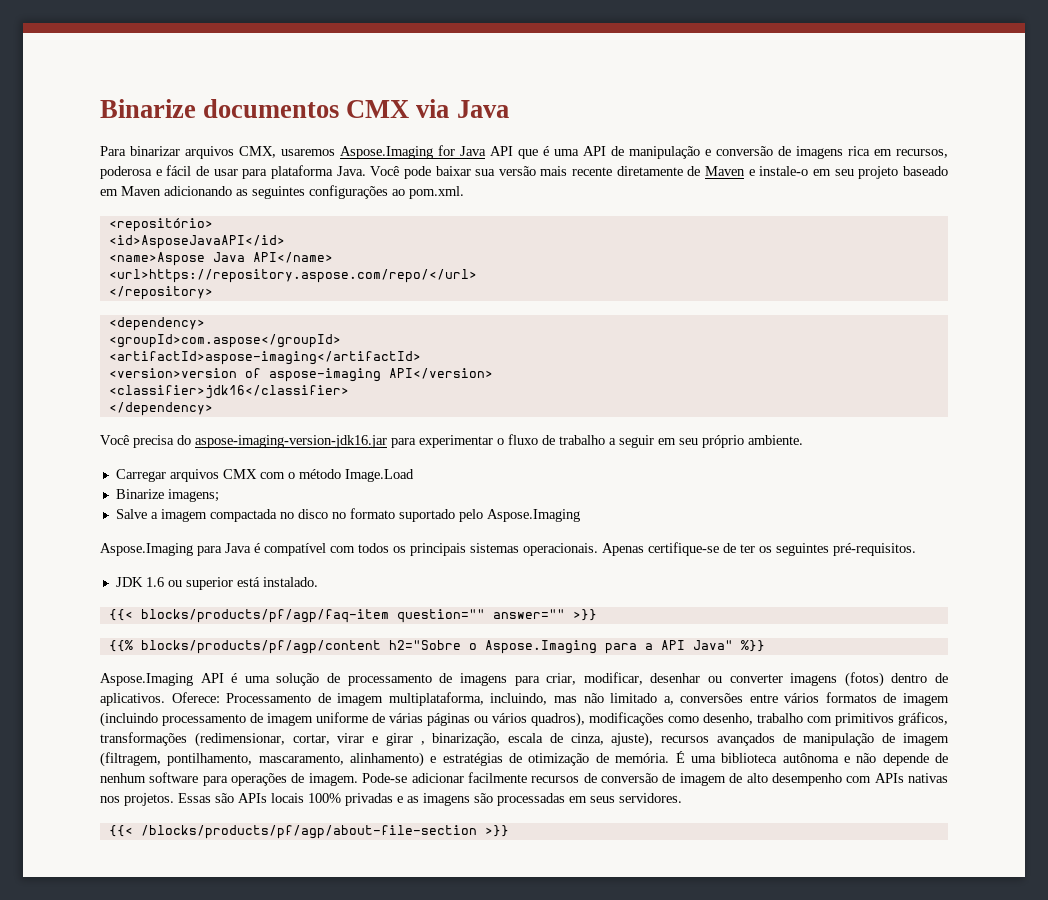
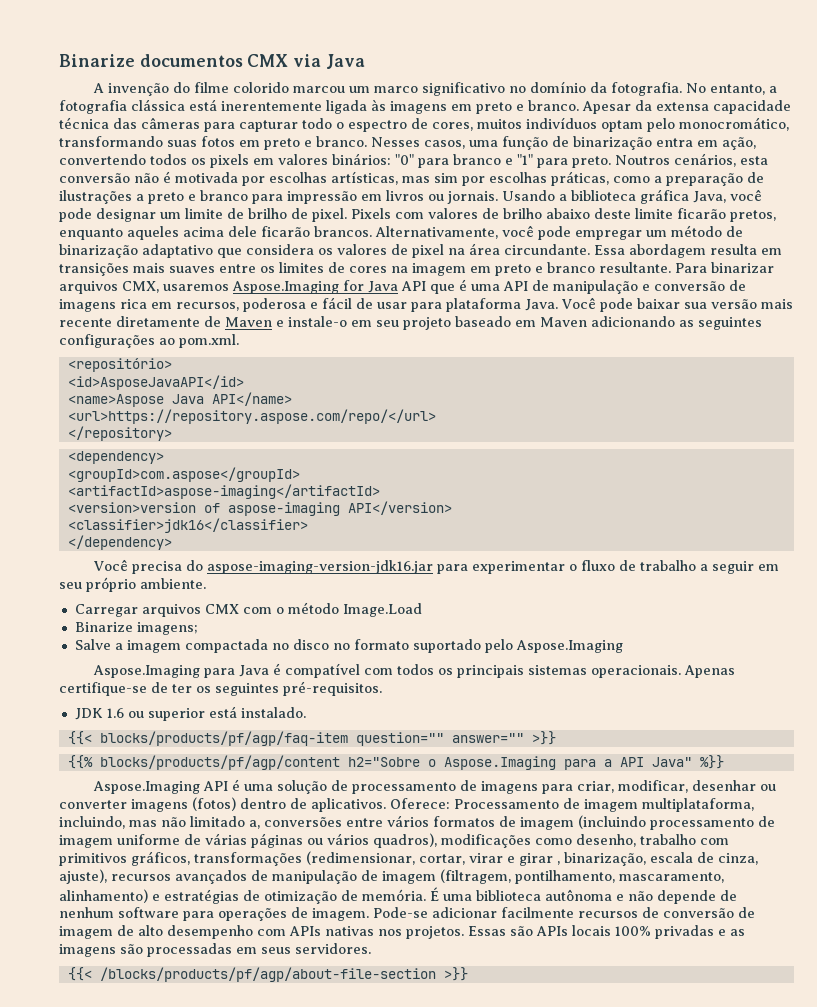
(509, 109) none -> [93,81,778,96] [59,99,791,114] [59,117,789,132] [59,136,756,150] [59,153,768,168] [59,171,764,186] [59,189,762,204] [59,208,776,222] [59,225,743,240] [59,243,782,258] [59,262,671,276] A invenção do filme colorido marcou um marco significativo no domínio da fotografia. No entanto, a fotografia clássica está inerentemente ligada às imagens em preto e branco. Apesar da extensa capacidade técnica das câmeras para capturar todo o espectro de cores, muitos indivíduos optam pelo monocromático, transformando suas fotos em preto e branco. Nesses casos, uma função de binarização entra em ação, convertendo todos os pixels em valores binários: "0" para branco e "1" para preto. Noutros cenários, esta conversão não é motivada por escolhas artísticas, mas sim por escolhas práticas, como a preparação de ilustrações a preto e branco para impressão em livros ou jornais. Usando a biblioteca gráfica Java, você pode designar um limite de brilho de pixel. Pixels com valores de brilho abaixo deste limite ficarão pretos, enquanto aqueles acima dele ficarão brancos. Alternativamente, você pode empregar um método de binarização adaptativo que considera os valores de pixel na área circundante. Essa abordagem resulta em transições mais suaves entre os limites de cores na imagem em preto e branco resultante.

